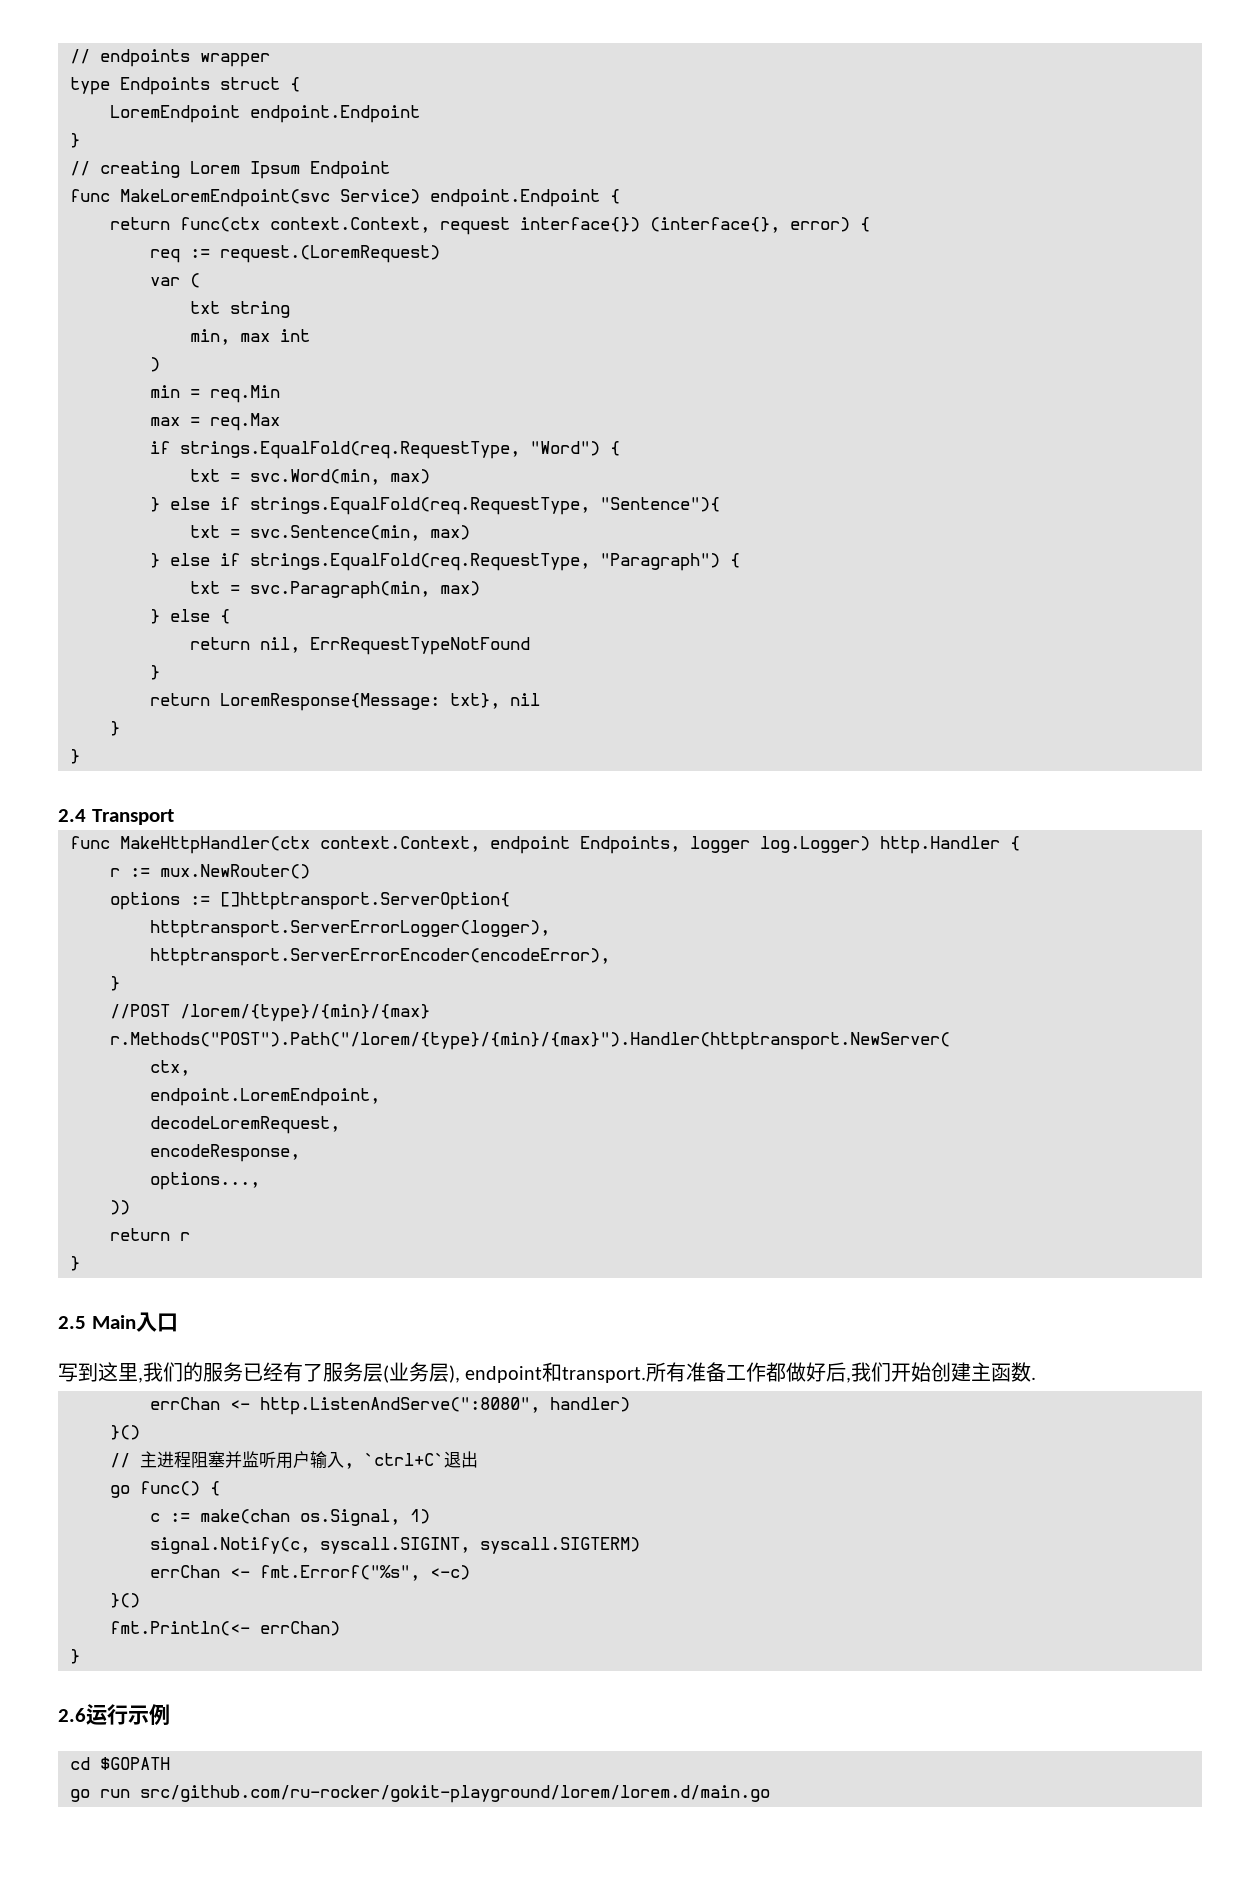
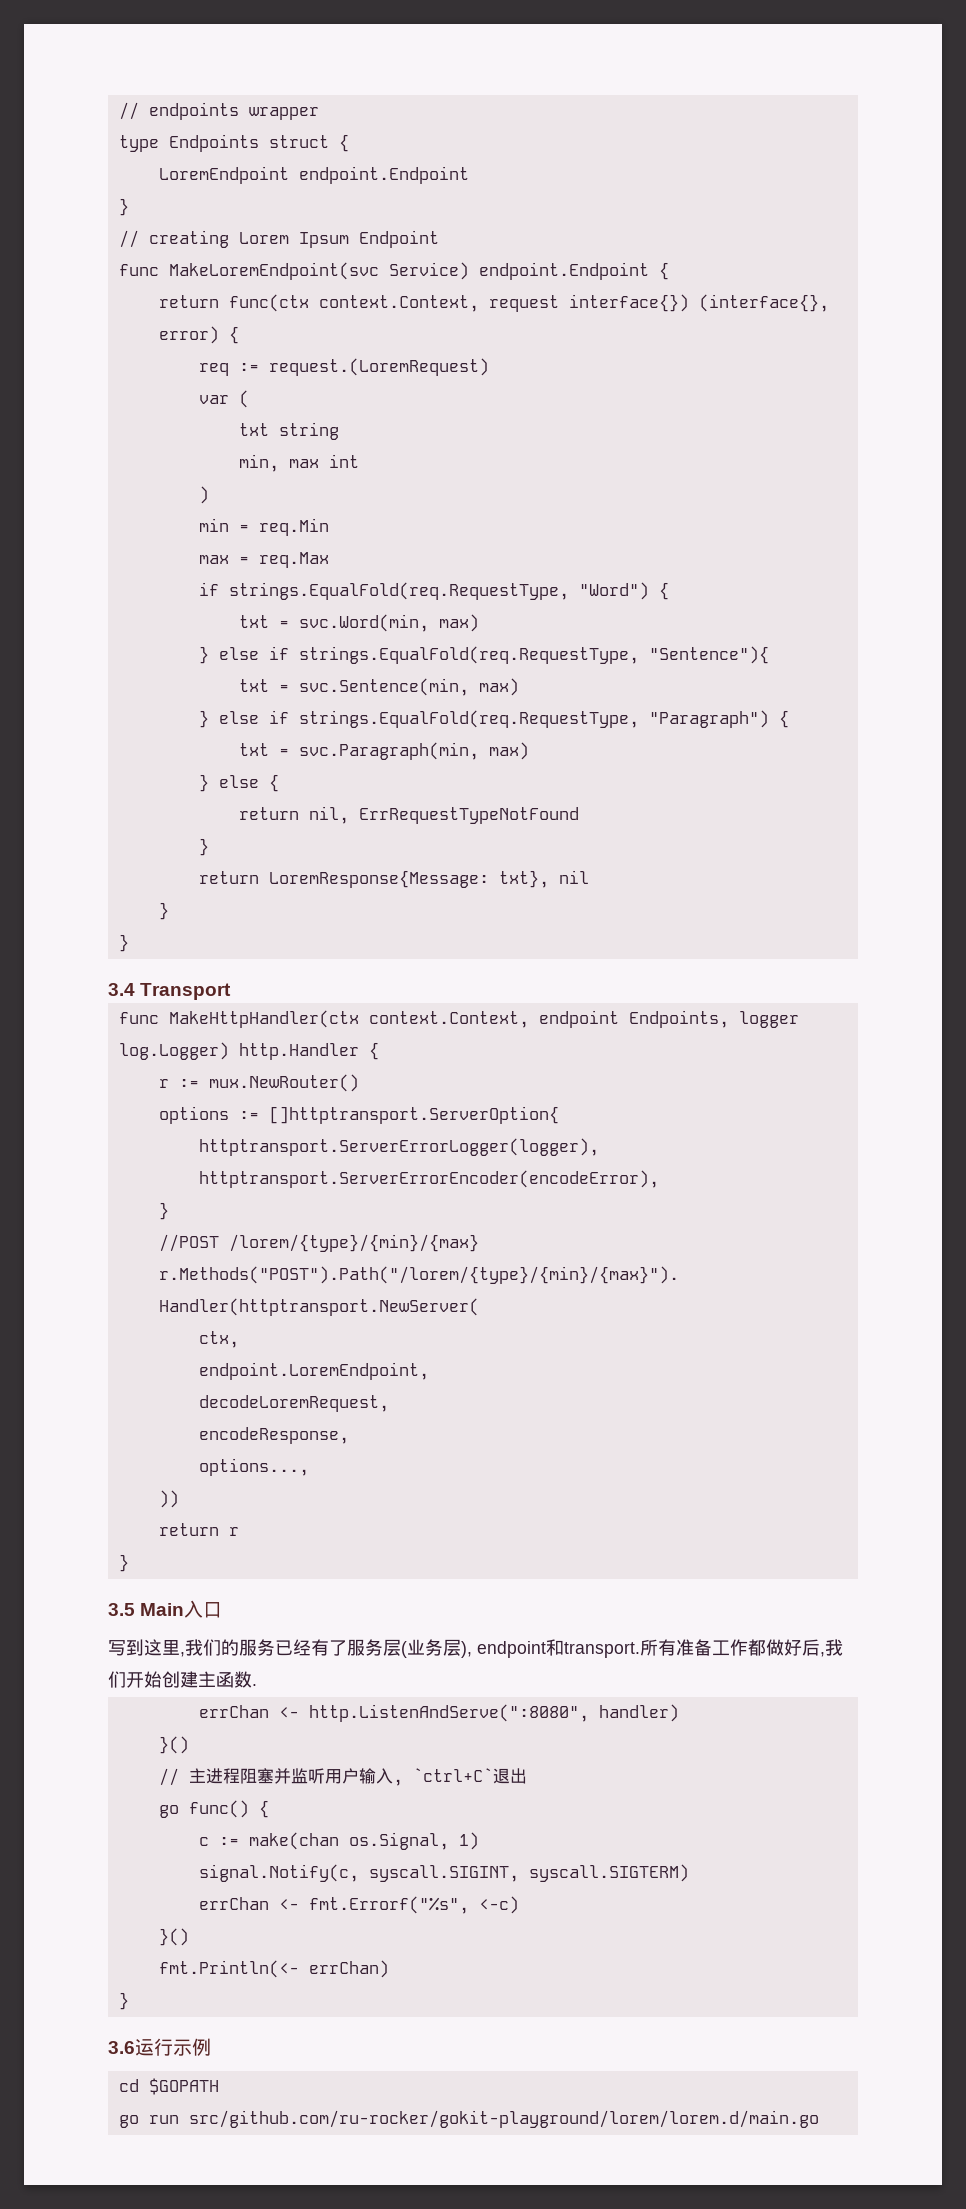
[58,809,86,822] 2.4 -> [108,983,135,996] 3.4
[58,1316,86,1329] 2.5 -> [108,1603,135,1616] 3.5
[58,1708,86,1722] 2.6 -> [108,2041,135,2054] 3.6

